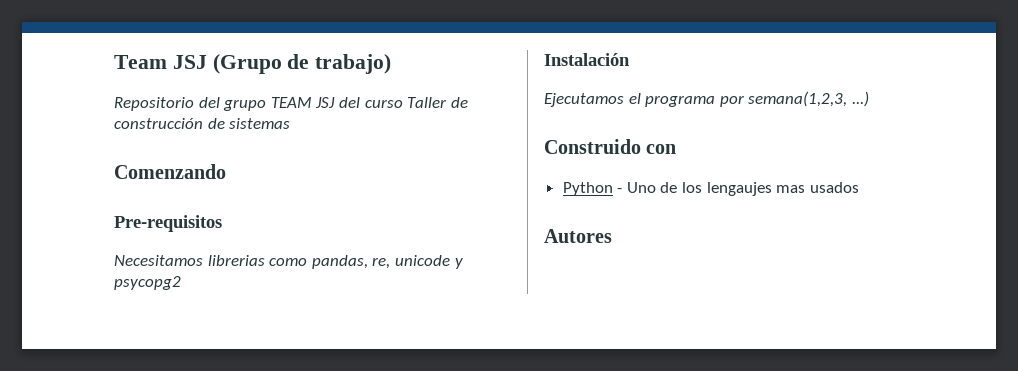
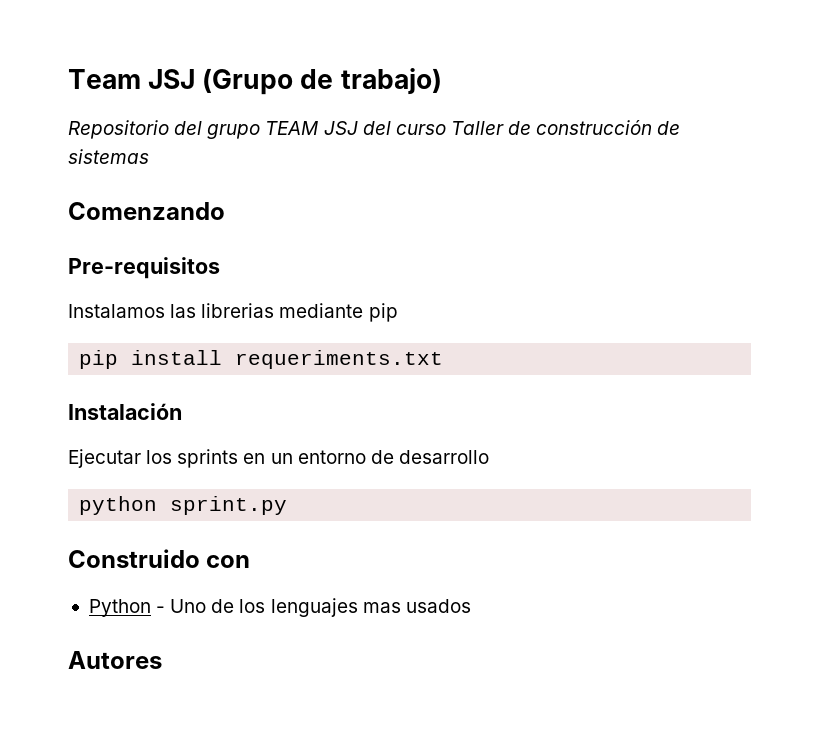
[114,255,463,269] [114,276,181,290] [544,53,630,66] [544,91,869,107] Necesitamos librerias como pandas, re, unicode y psycopg2 // Instalación // Ejecutamos el programa por semana(1,2,3, ...) -> [68,303,398,322] [79,350,444,369] [68,403,182,420] [68,449,489,468] [79,496,288,515] Instalamos las librerias mediante pip // pip install requeriments.txt // Instalación // Ejecutar los sprints en un entorno de desarrollo // python sprint.py
[706,182,772,196] lengaujes -> [270,598,358,617] lenguajes

